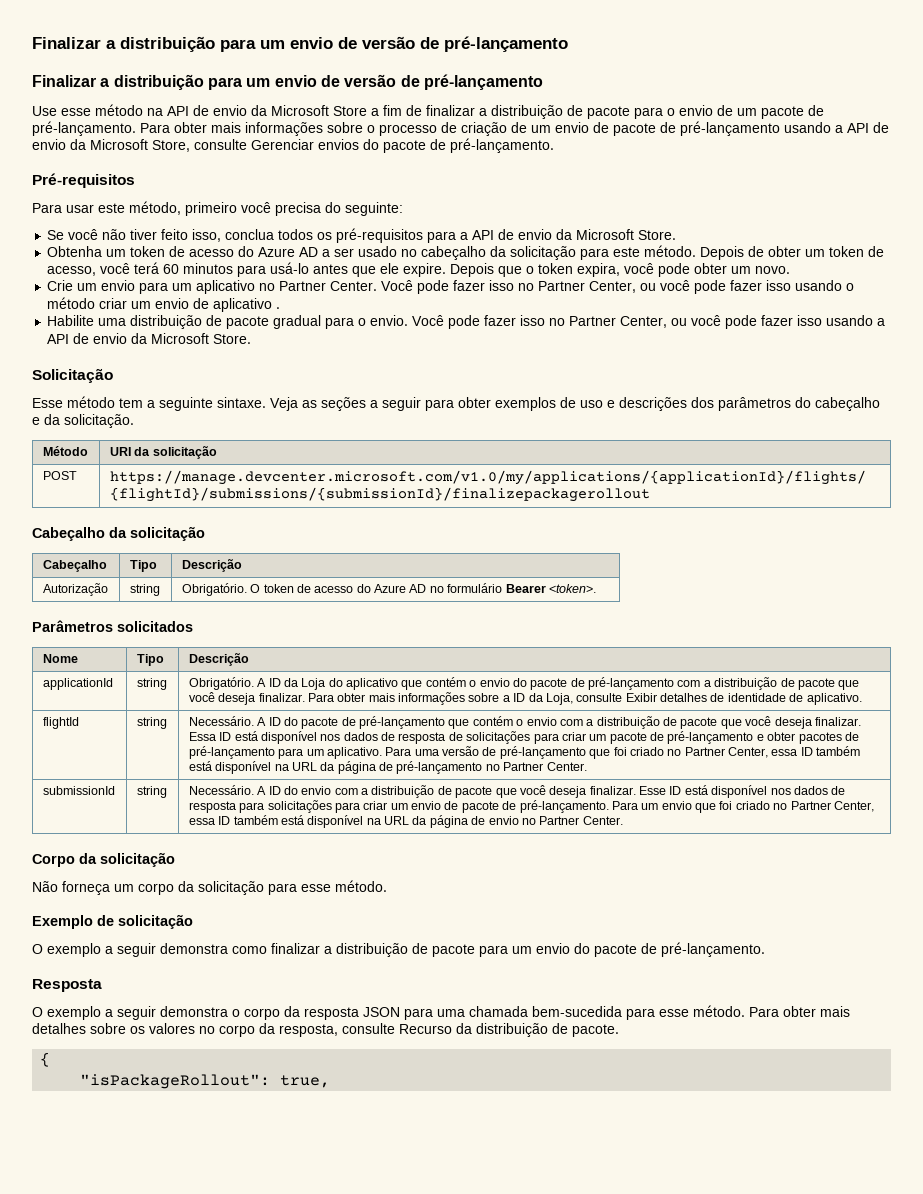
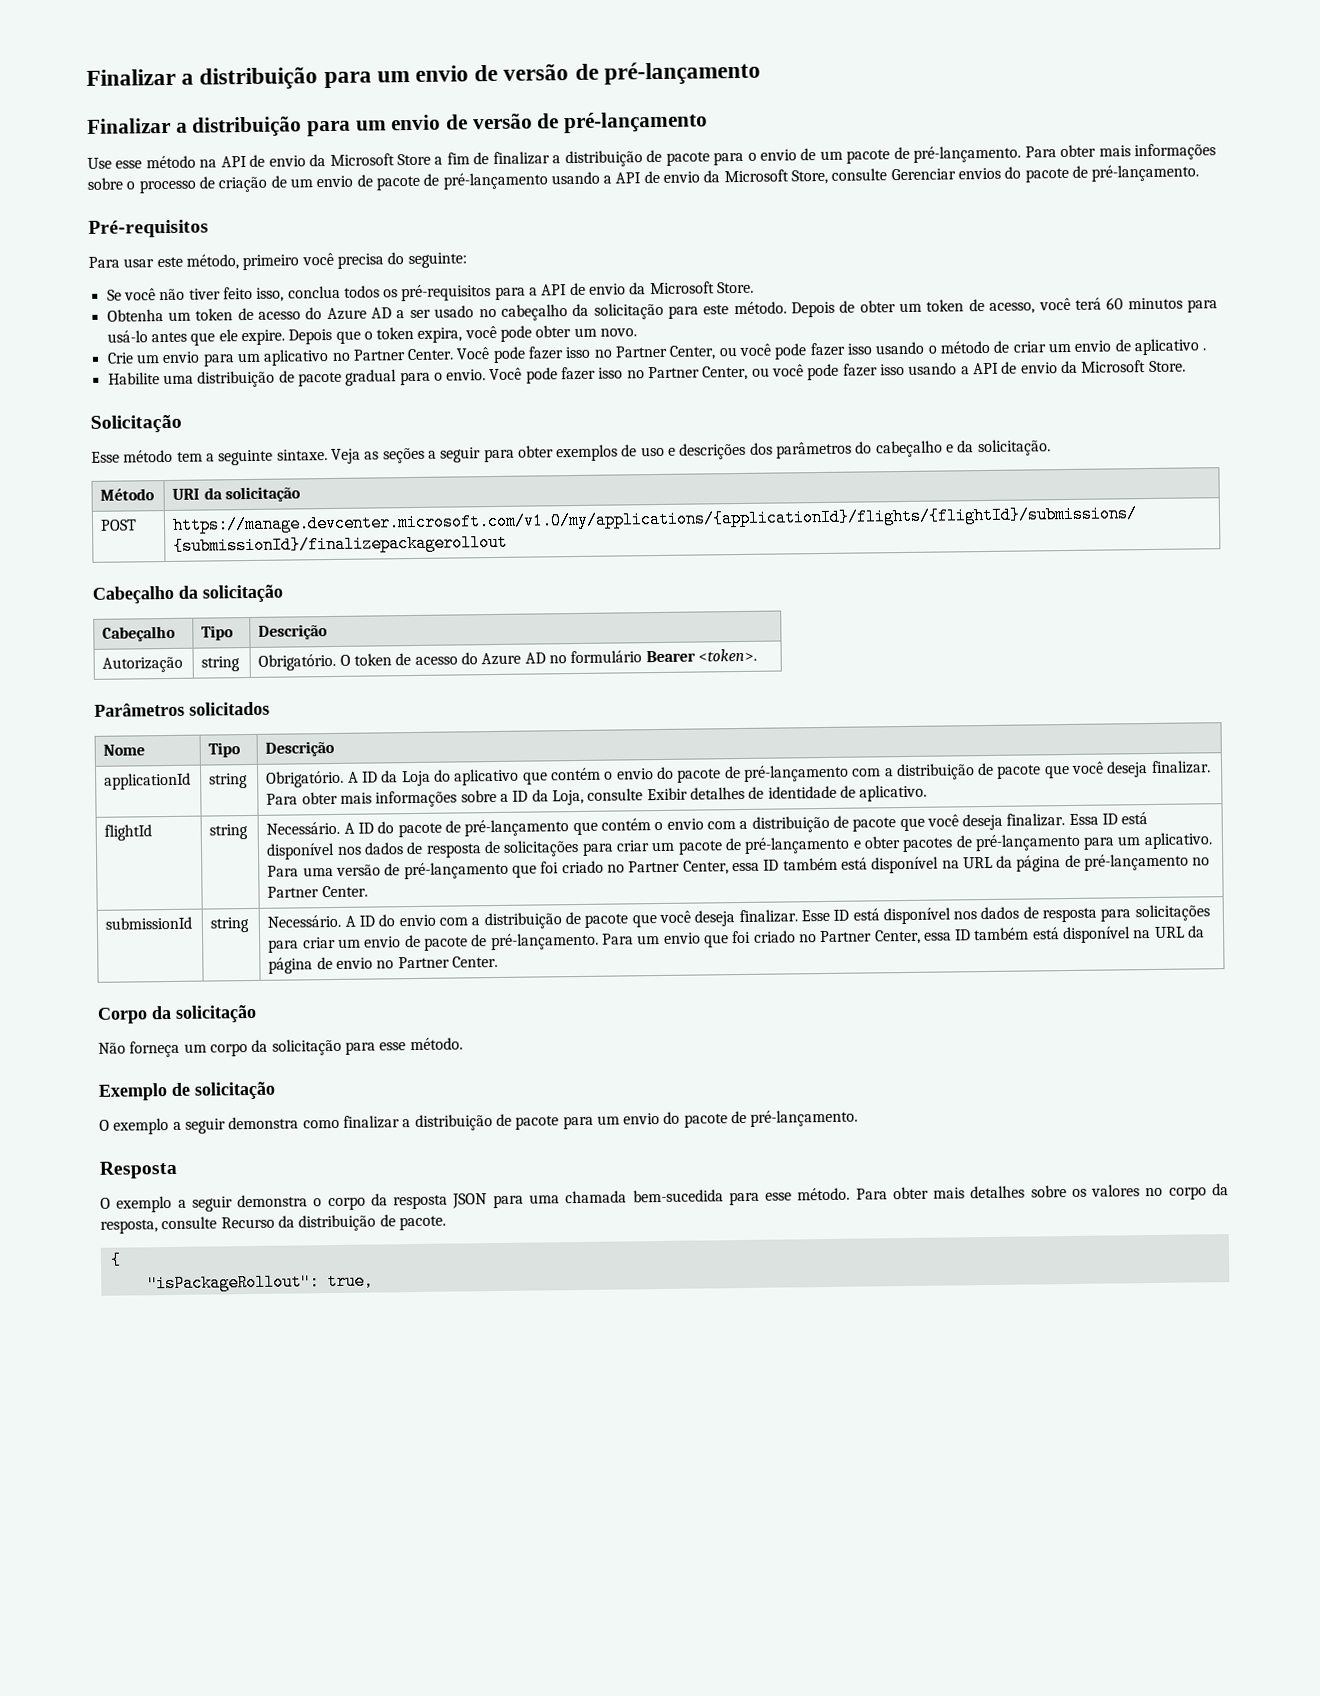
(96, 303) none -> [993,340,1010,353] de

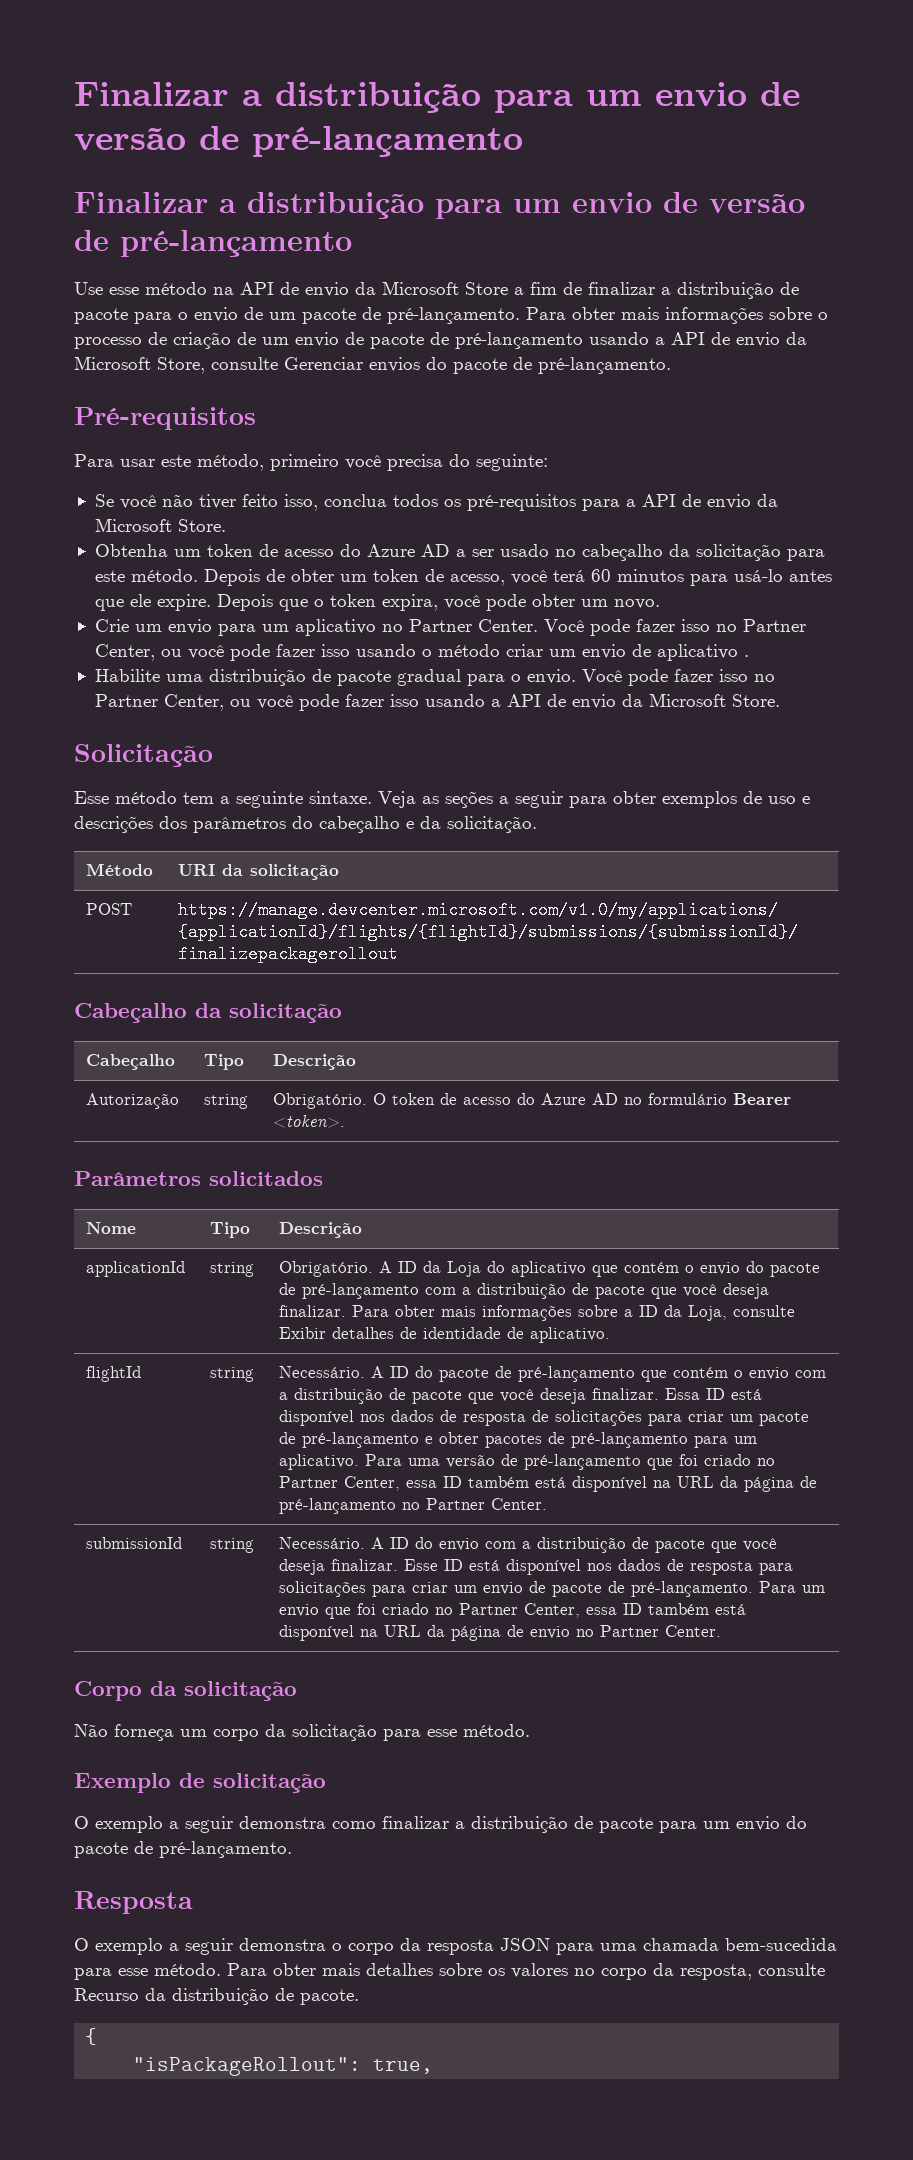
[993,340,1010,353] de -> (500, 650) none

